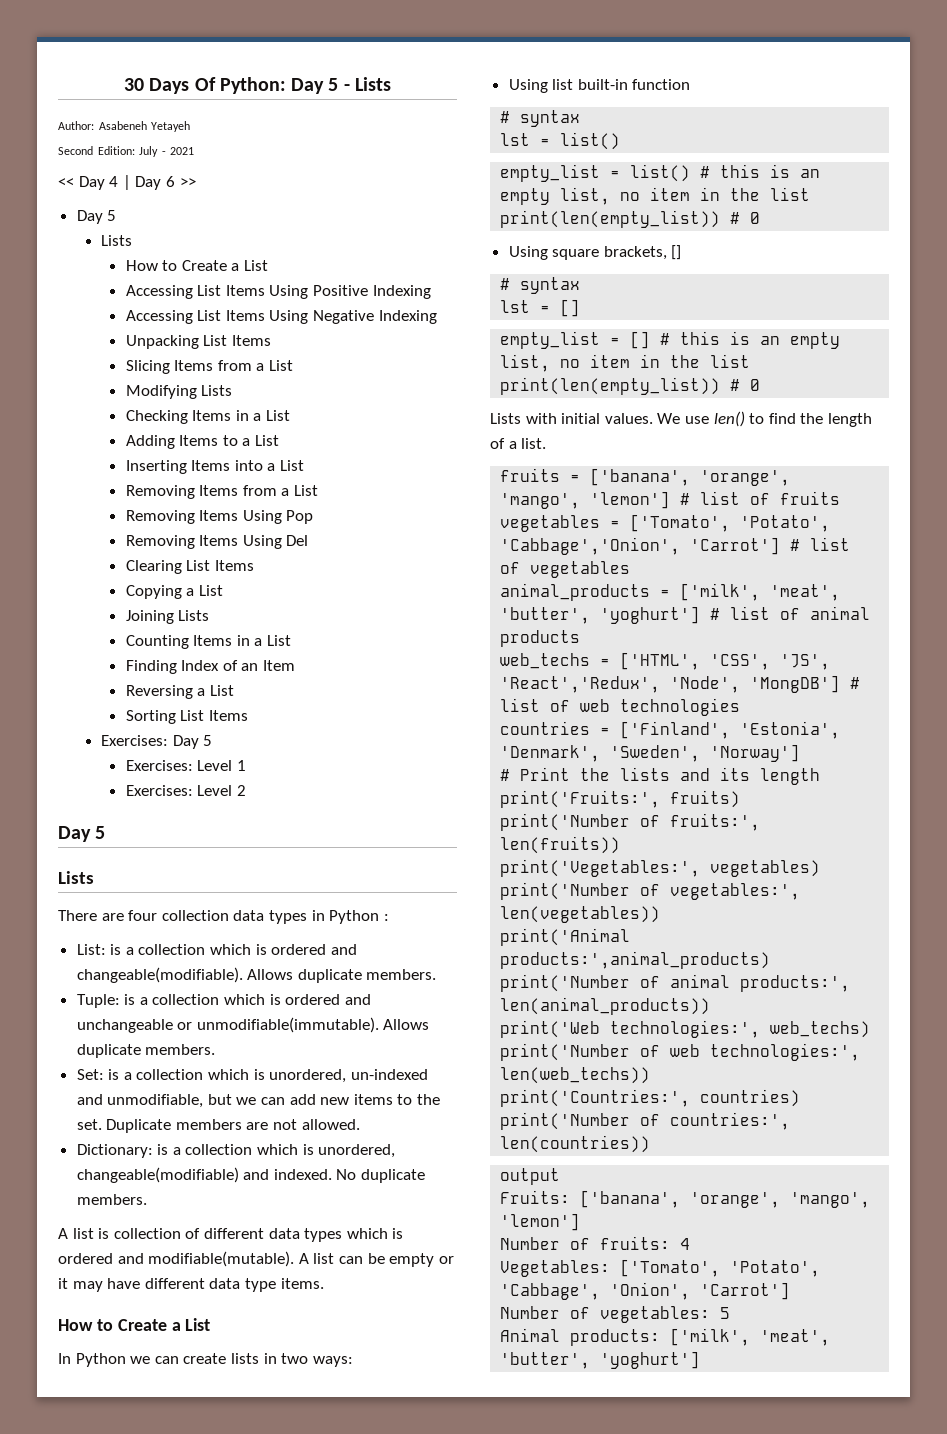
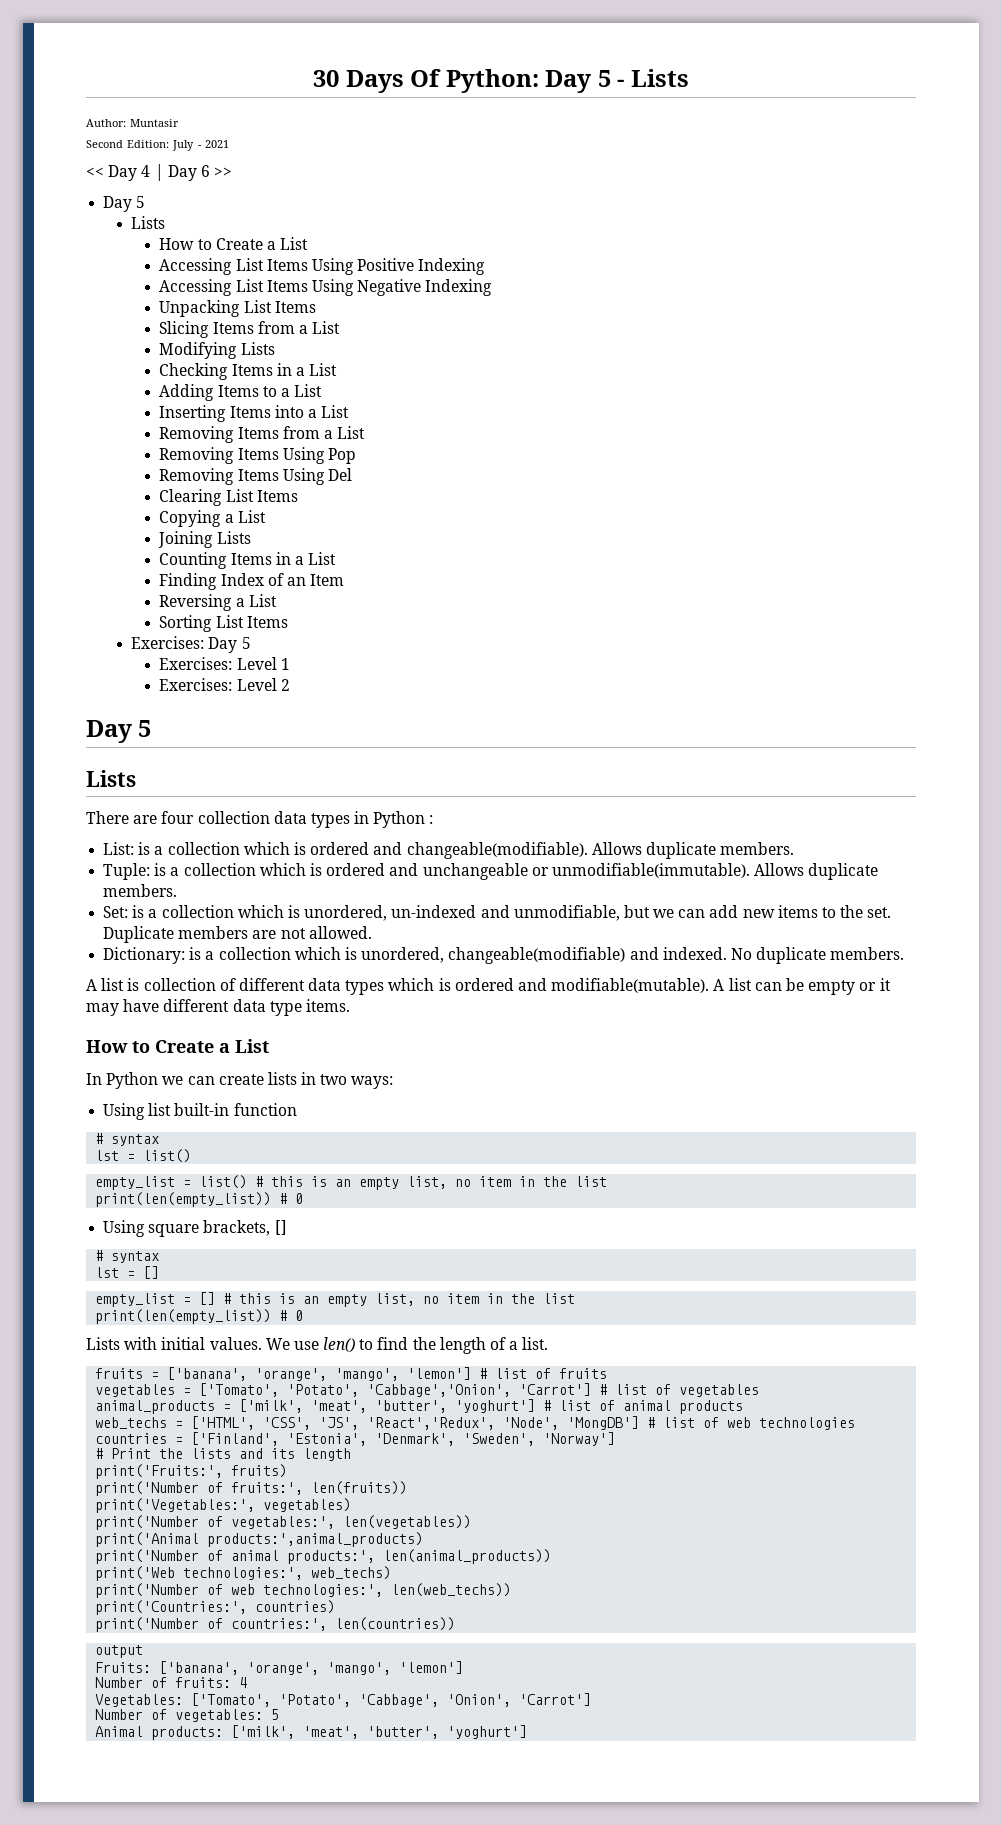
[98,121,191,132] Asabeneh Yetayeh -> [130,119,180,127] Muntasir

